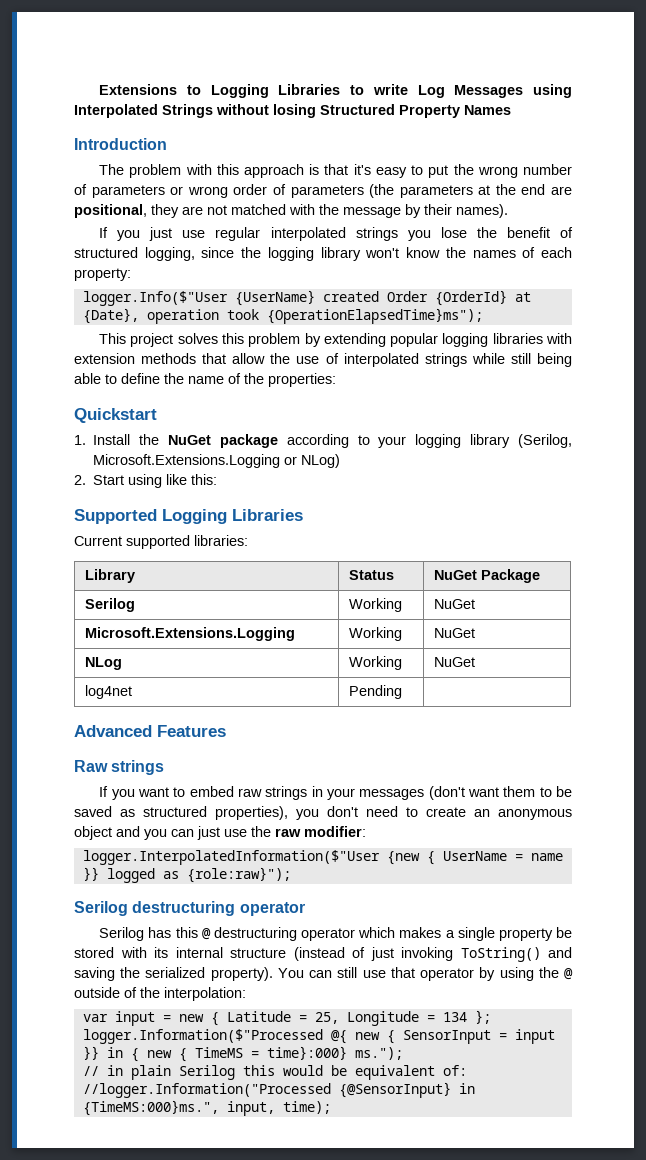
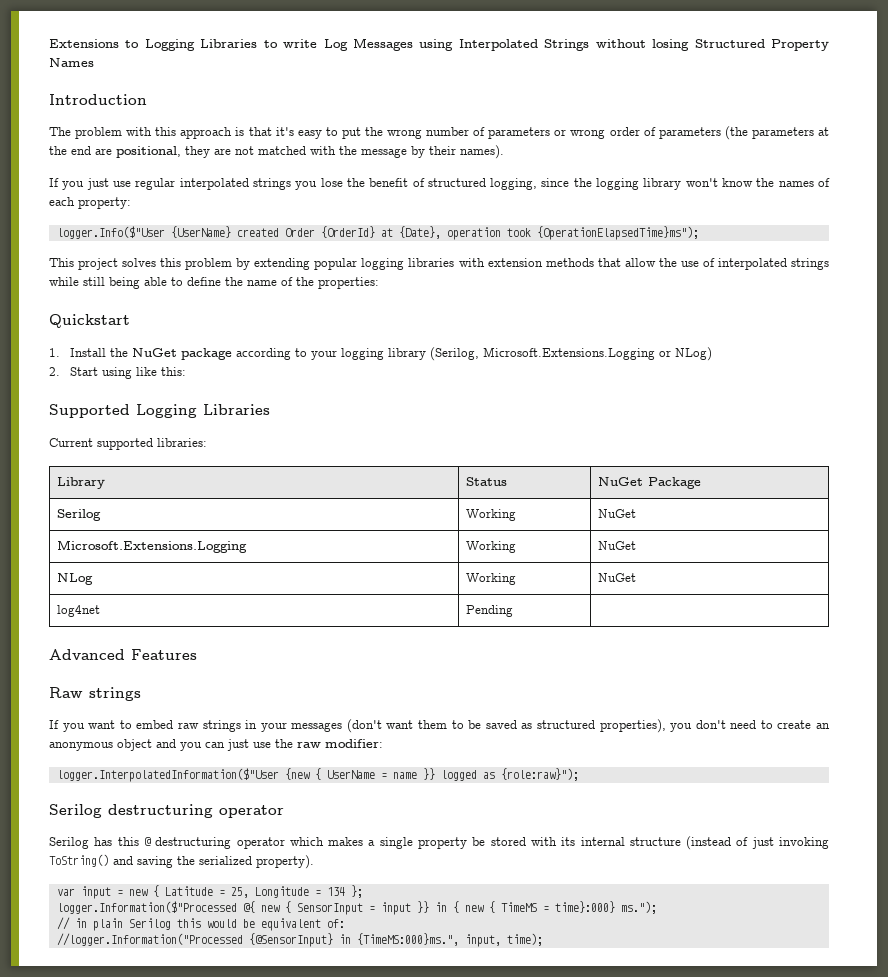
[277,967,573,981] [74,987,246,1001] You can still use that operator by using the @ outside of the interpolation: -> (314, 862) none

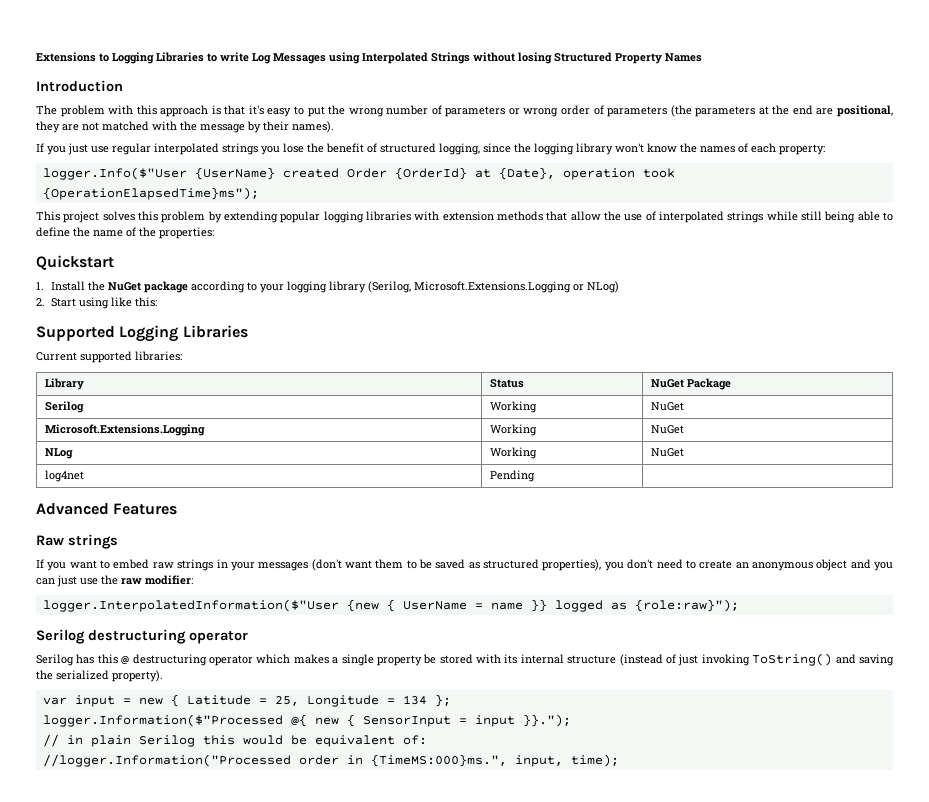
[416,901,657,914] }} in { new { TimeMS = time}:000} ms."); -> [522,714,571,727] }}.");
[248,933,333,947] {@SensorInput} -> [298,755,339,765] order

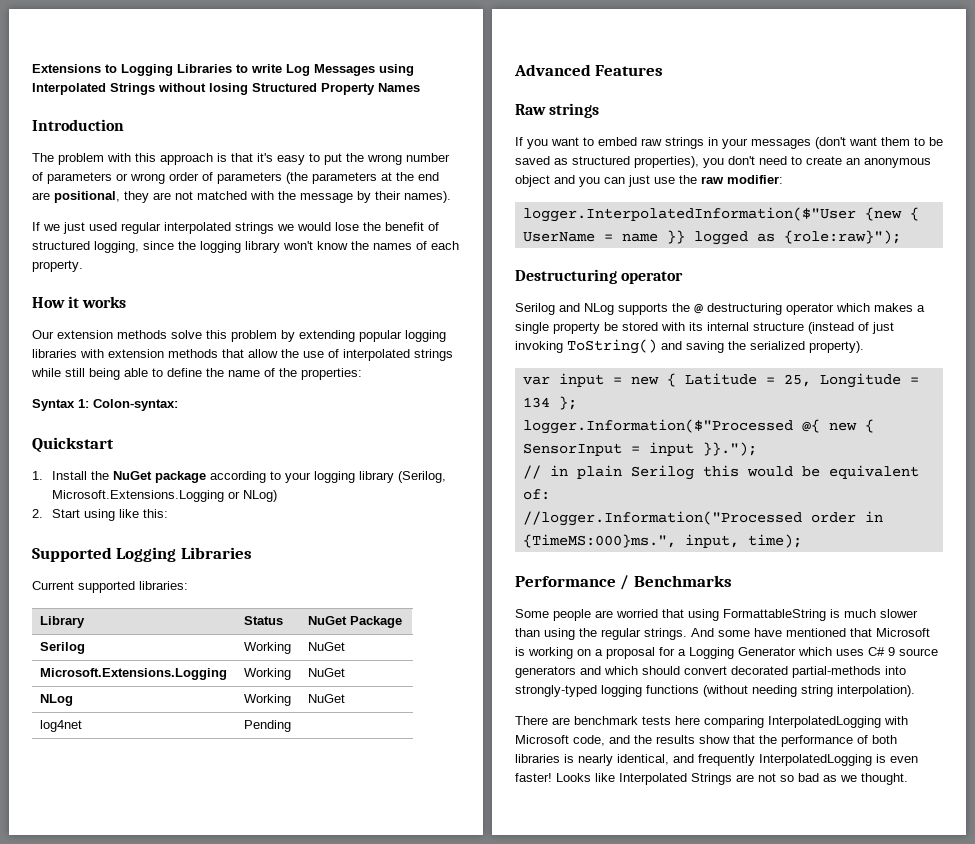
[47,143,109,155] you just use -> [43,222,117,234] we just used
[261,146,280,155] you -> [277,222,331,231] we would
[779,144,825,155] [42,167,675,180] [42,187,259,200] [36,211,135,223] property: // logger.Info($"User {UserName} created Order {OrderId} at {Date}, operation took {OperationElapsedTime}ms"); // This project solves -> [32,260,83,272] [32,296,127,308] [32,330,202,339] property. // How it works // Our extension methods solve
(214, 233) none -> [32,399,178,411] // Syntax 1: Colon-syntax:
[36,629,186,644] Serilog destructuring -> [515,269,617,284] Destructuring
[76,654,118,664] has this -> [559,303,690,315] and NLog supports the
(619, 760) none -> [515,575,732,590] [515,609,918,621] [515,628,930,640] [515,647,938,659] [515,666,906,678] [515,685,915,697] [515,716,908,728] [515,735,897,747] [515,754,918,766] [515,773,908,785] // Performance / Benchmarks // Some people are worried that using FormattableString is much slower than using the regular strings. And some have mentioned that Microsoft is working on a proposal for a Logging Generator which uses C# 9 source generators and which should convert decorated partial-methods into strongly-typed logging functions (without needing string interpolation). // There are benchmark tests here comparing InterpolatedLogging with Microsoft code, and the results show that the performance of both libraries is nearly identical, and frequently InterpolatedLogging is even faster! Looks like Interpolated Strings are not so bad as we thought.

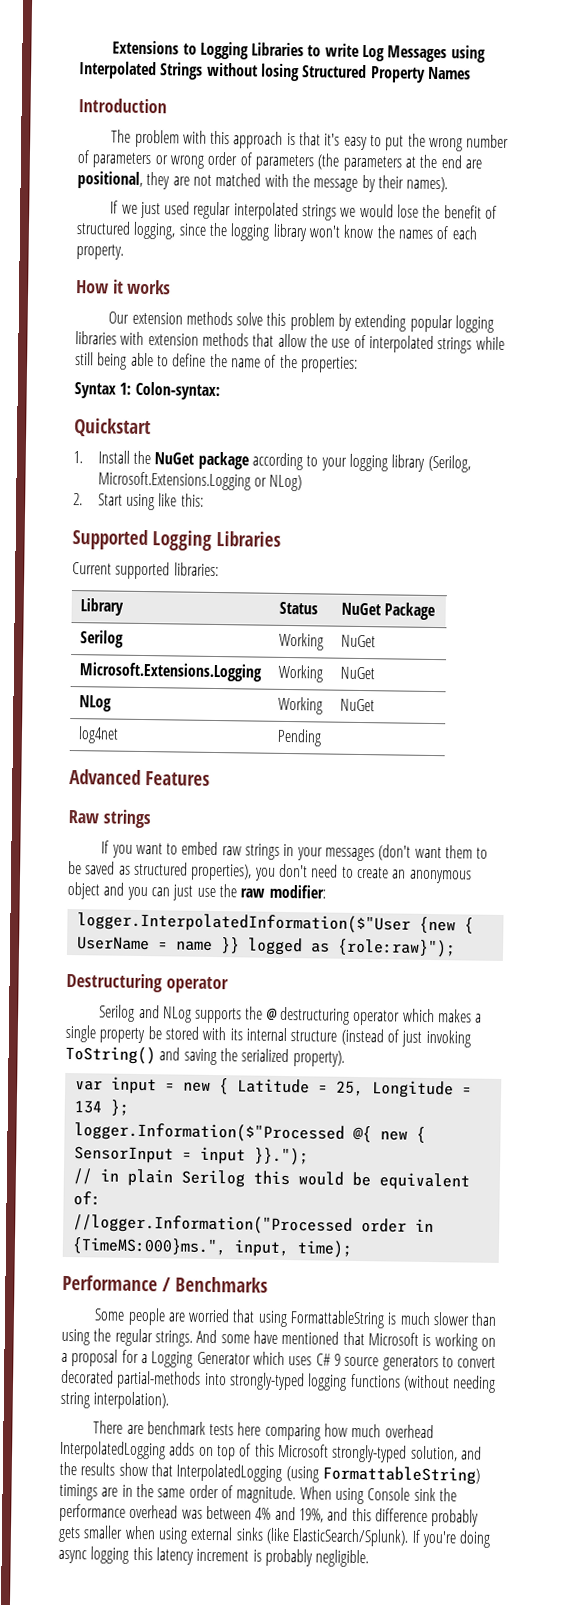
[580,666,680,675] and which should -> [441,1356,454,1368] to
[768,716,908,728] [515,735,605,746] InterpolatedLogging with Microsoft code, -> [324,1423,434,1439] [59,1440,458,1463] how much overhead InterpolatedLogging adds on top of this Microsoft strongly-typed solution,
[759,735,897,747] [515,754,918,766] [515,773,908,785] the performance of both libraries is nearly identical, and frequently InterpolatedLogging is even faster! Looks like Interpolated Strings are not so bad as we thought. -> [176,1463,480,1485] [59,1483,457,1505] [59,1503,480,1527] [58,1525,492,1548] [58,1546,370,1568] InterpolatedLogging (using FormattableString) timings are in the same order of magnitude. When using Console sink the performance overhead was between 4% and 19%, and this difference probably gets smaller when using external sinks (like ElasticSearch/Splunk). If you're doing async logging this latency increment is probably negligible.

